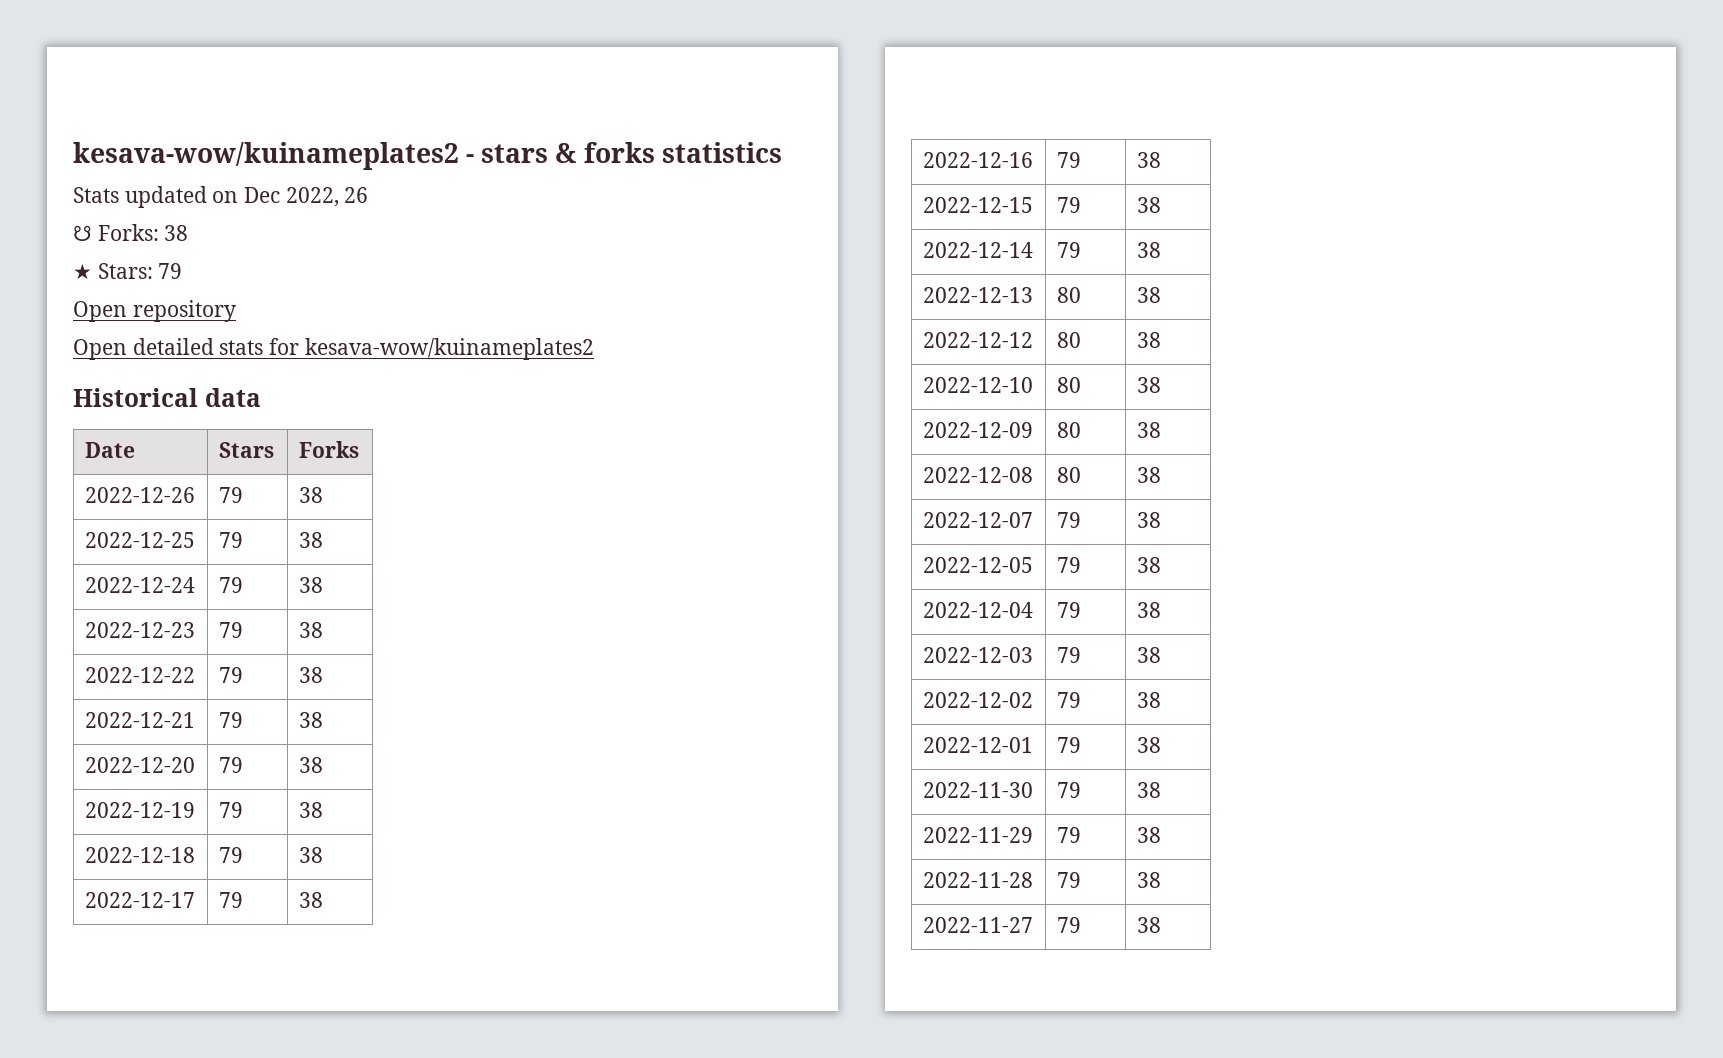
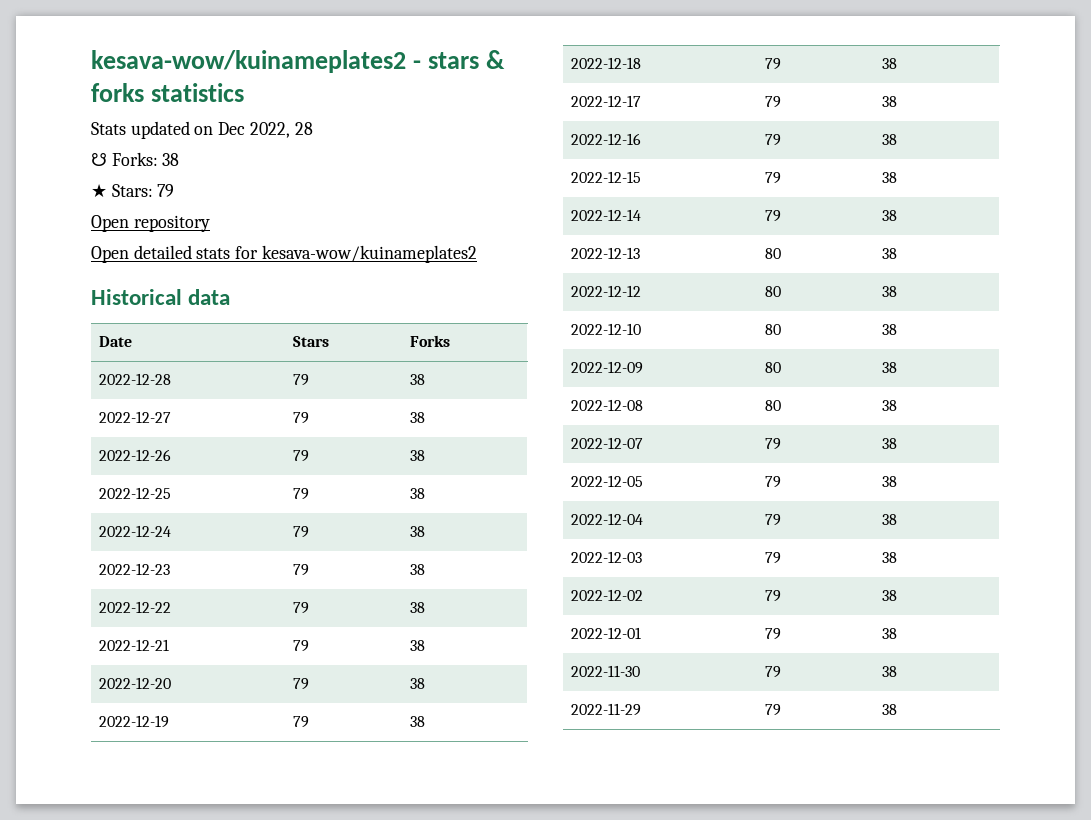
[344,187,369,203] 26 -> [294,122,313,135] 28
(359, 449) none -> [99,373,172,385] [293,374,310,386] [410,374,426,385] [99,411,172,423] [293,412,310,424] [410,412,426,423] // 2022-12-28 | 79 | 38 // 2022-12-27 | 79 | 38
[922,872,1033,888] [1056,872,1081,888] [1136,872,1161,888] [922,917,1033,933] [1056,917,1081,933] [1136,917,1161,933] // 2022-11-28 | 79 | 38 // 2022-11-27 | 79 | 38 -> (898, 709) none

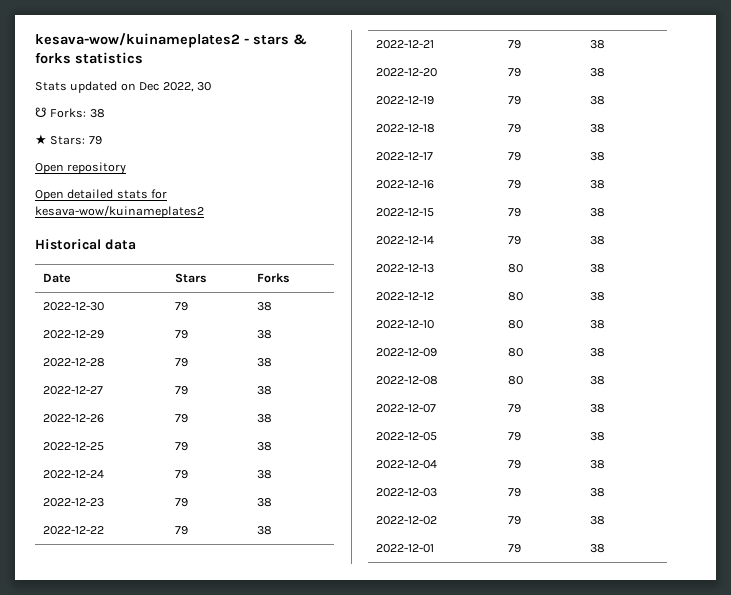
[294,122,313,135] 28 -> [196,82,211,91] 30
(451, 341) none -> [42,302,104,311] [174,302,188,311] [256,302,272,311] [42,330,104,339] [174,330,188,339] [256,330,272,339] // 2022-12-30 | 79 | 38 // 2022-12-29 | 79 | 38
[571,665,641,677] [765,666,782,678] [882,666,898,677] [571,703,642,716] [765,704,782,716] [882,704,898,715] // 2022-11-30 | 79 | 38 // 2022-11-29 | 79 | 38 -> (605, 548) none

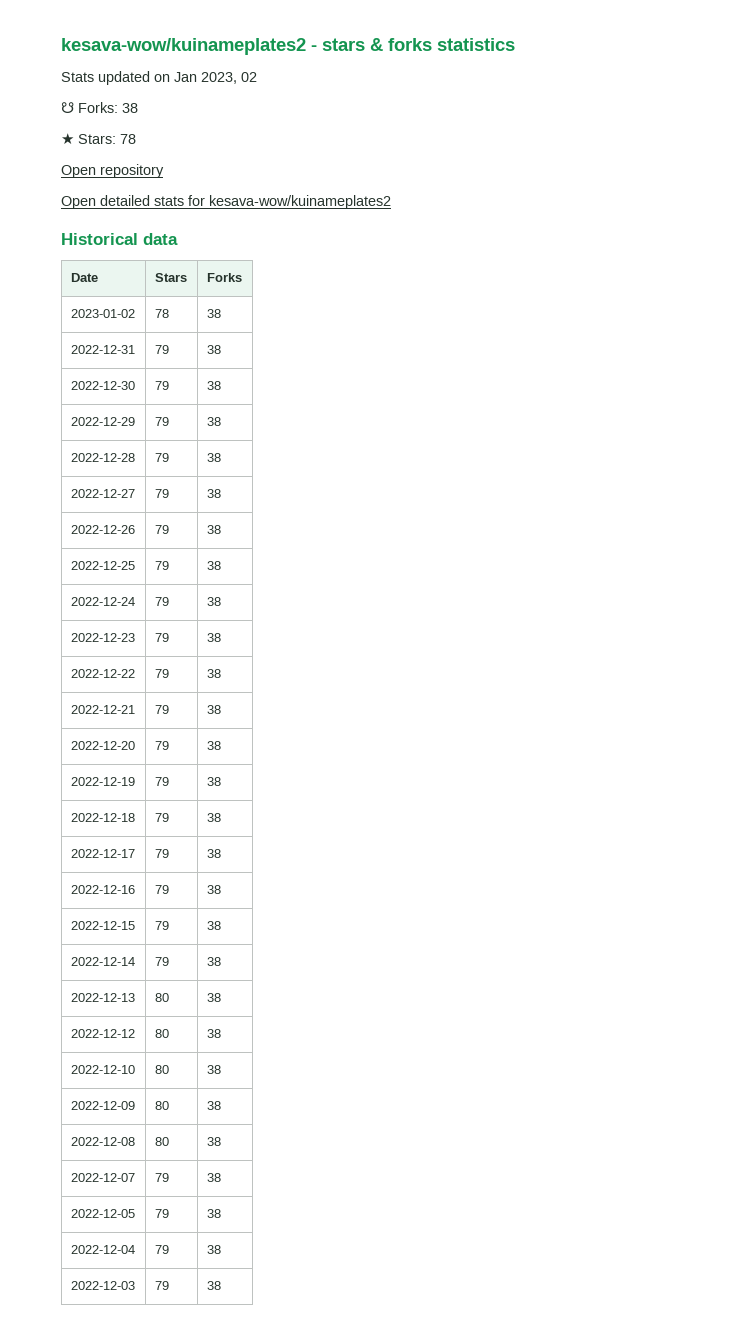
[139,82,211,92] Dec 2022, 30 -> [174,72,257,84] Jan 2023, 02
[88,136,102,145] 79 -> [120,134,136,144] 78
(290, 278) none -> [70,309,135,318] [154,309,169,318] [206,309,221,318] [70,345,135,354] [154,345,169,354] [206,345,221,354] // 2023-01-02 | 78 | 38 // 2022-12-31 | 79 | 38
[375,516,437,525] [507,516,521,525] [589,516,605,525] [375,544,434,553] [507,544,521,553] [589,544,605,553] // 2022-12-02 | 79 | 38 // 2022-12-01 | 79 | 38 -> (221, 1285) none

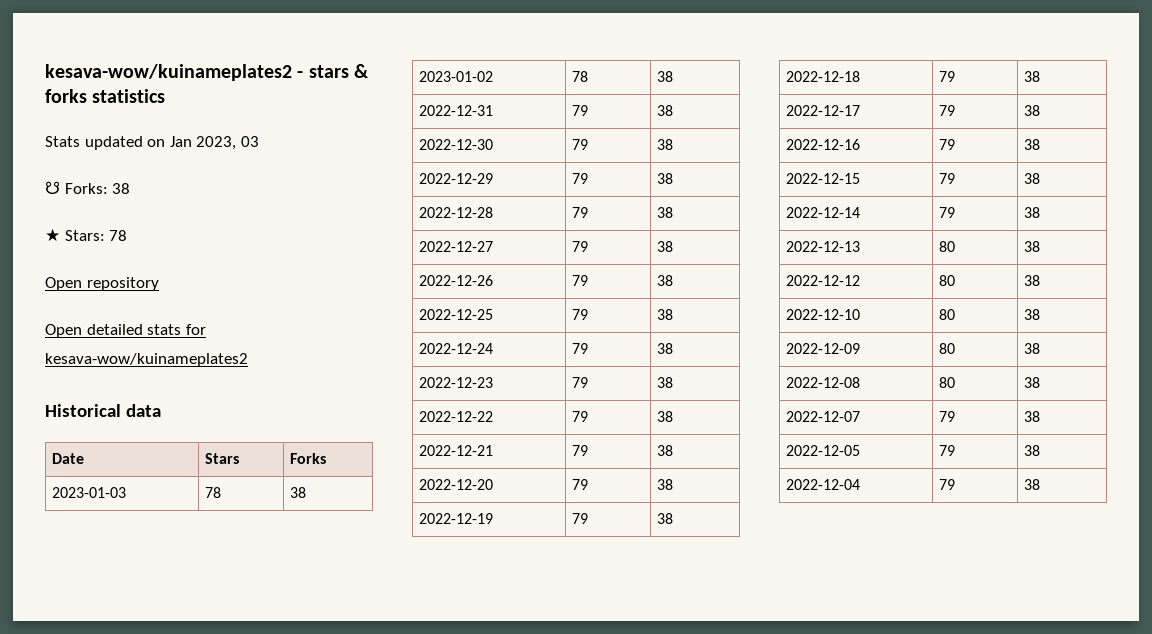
[241,72,257,82] 02 -> [240,136,259,147] 03
(242, 277) none -> [52,487,127,498] [205,487,222,498] [290,487,307,498] // 2023-01-03 | 78 | 38
[70,1281,135,1290] [154,1281,169,1290] [206,1281,221,1290] // 2022-12-03 | 79 | 38 -> (1041, 484) none

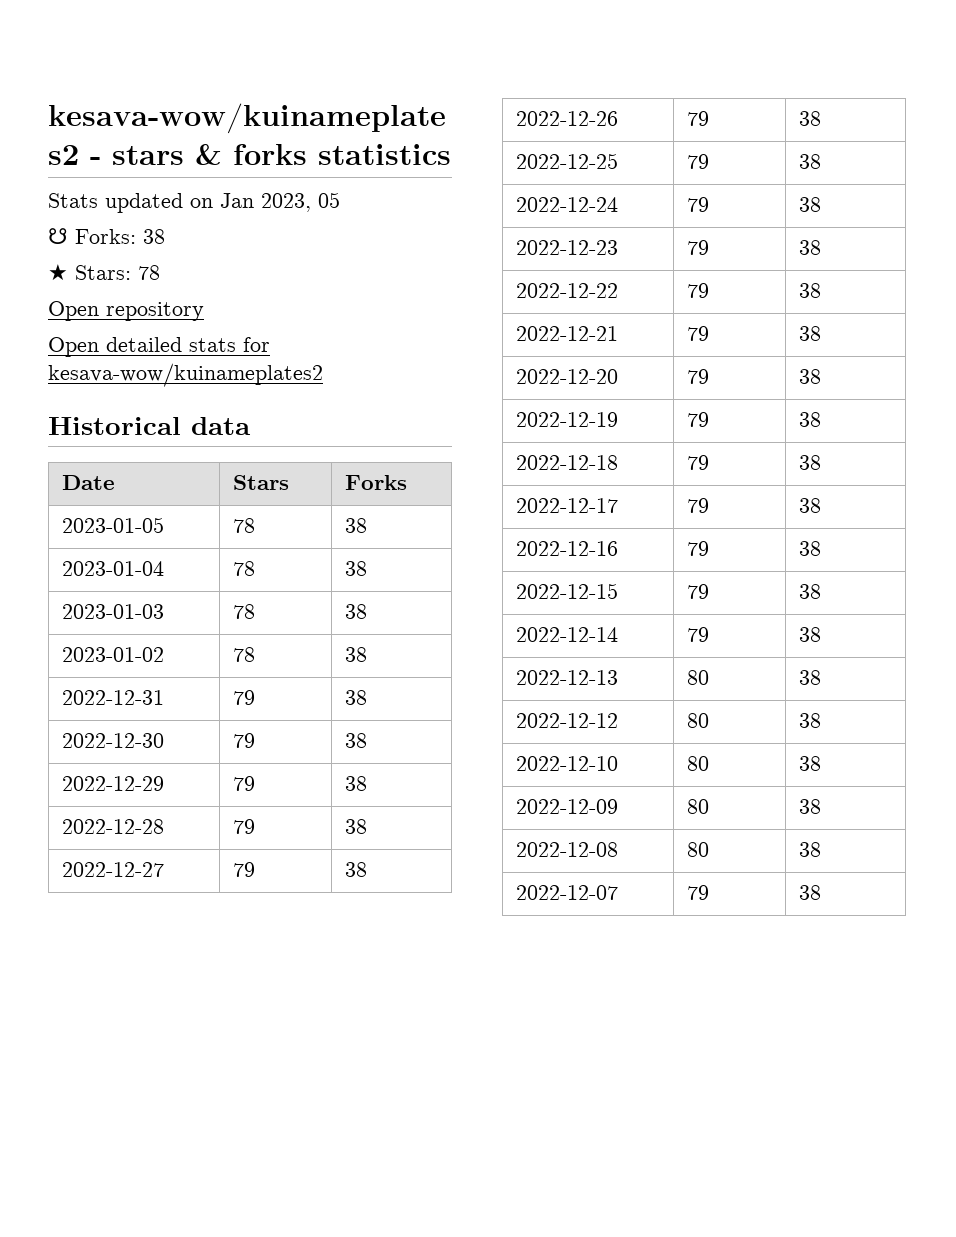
[240,136,259,147] 03 -> [318,192,340,208] 05
(327, 458) none -> [62,517,165,533] [233,518,256,533] [345,518,368,533] [62,561,165,576] [233,561,256,576] [345,561,368,576] // 2023-01-05 | 78 | 38 // 2023-01-04 | 78 | 38
[786,445,861,456] [939,445,956,456] [1024,445,1041,456] [786,479,861,490] [939,479,956,490] [1024,479,1041,490] // 2022-12-05 | 79 | 38 // 2022-12-04 | 79 | 38 -> (822, 892) none

